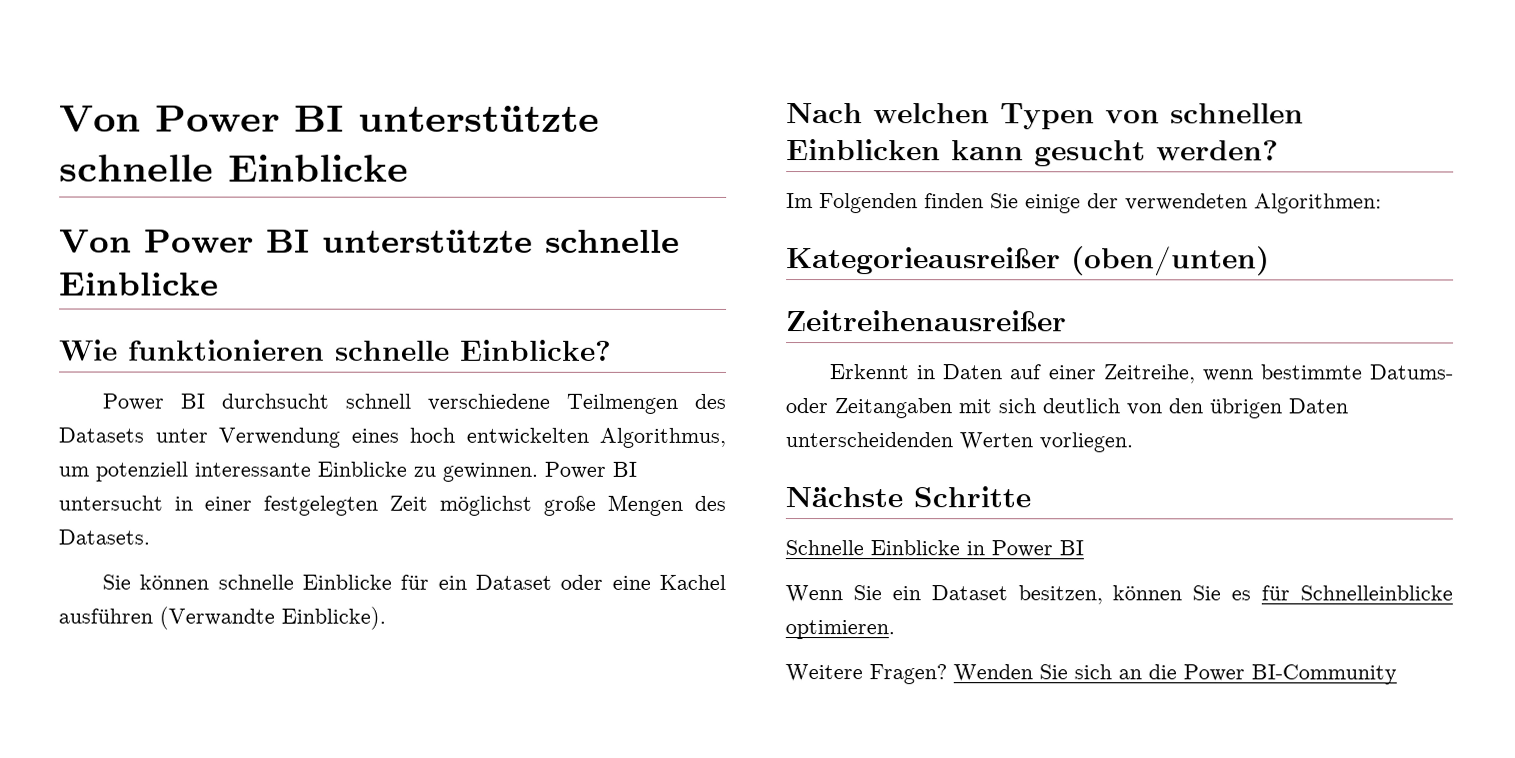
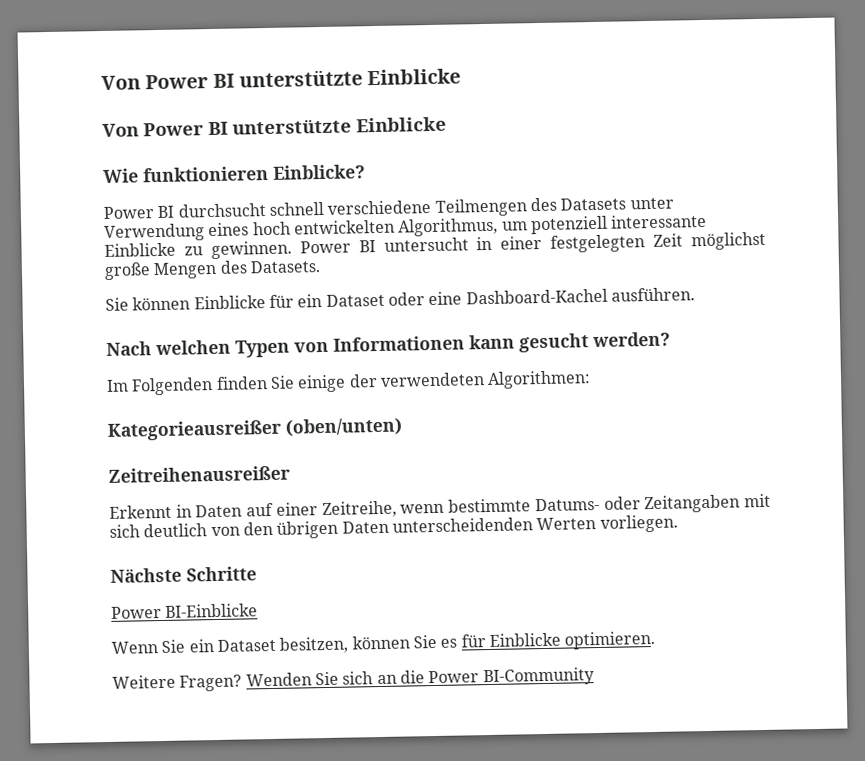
[59,105,600,132] [59,154,214,182] Von Power BI unterstützte schnelle -> [101,69,363,91] Von Power BI unterstützte
[545,229,680,253] schnelle -> (352, 126) none
[335,340,450,361] schnelle -> (269, 174) none
[217,574,294,590] schnelle -> (191, 303) none
[659,574,726,590] [58,606,386,630] Kachel ausführen (Verwandte Einblicke). -> [465,287,695,305] Dashboard-Kachel ausführen.
[1170,103,1304,124] [786,139,941,161] schnellen Einblicken -> [333,335,465,352] Informationen
[785,540,1084,558] Schnelle Einblicke in Power BI -> [111,603,259,619] Power BI-Einblicke
[1300,585,1453,601] Schnelleinblicke -> [488,632,561,648] Einblicke

